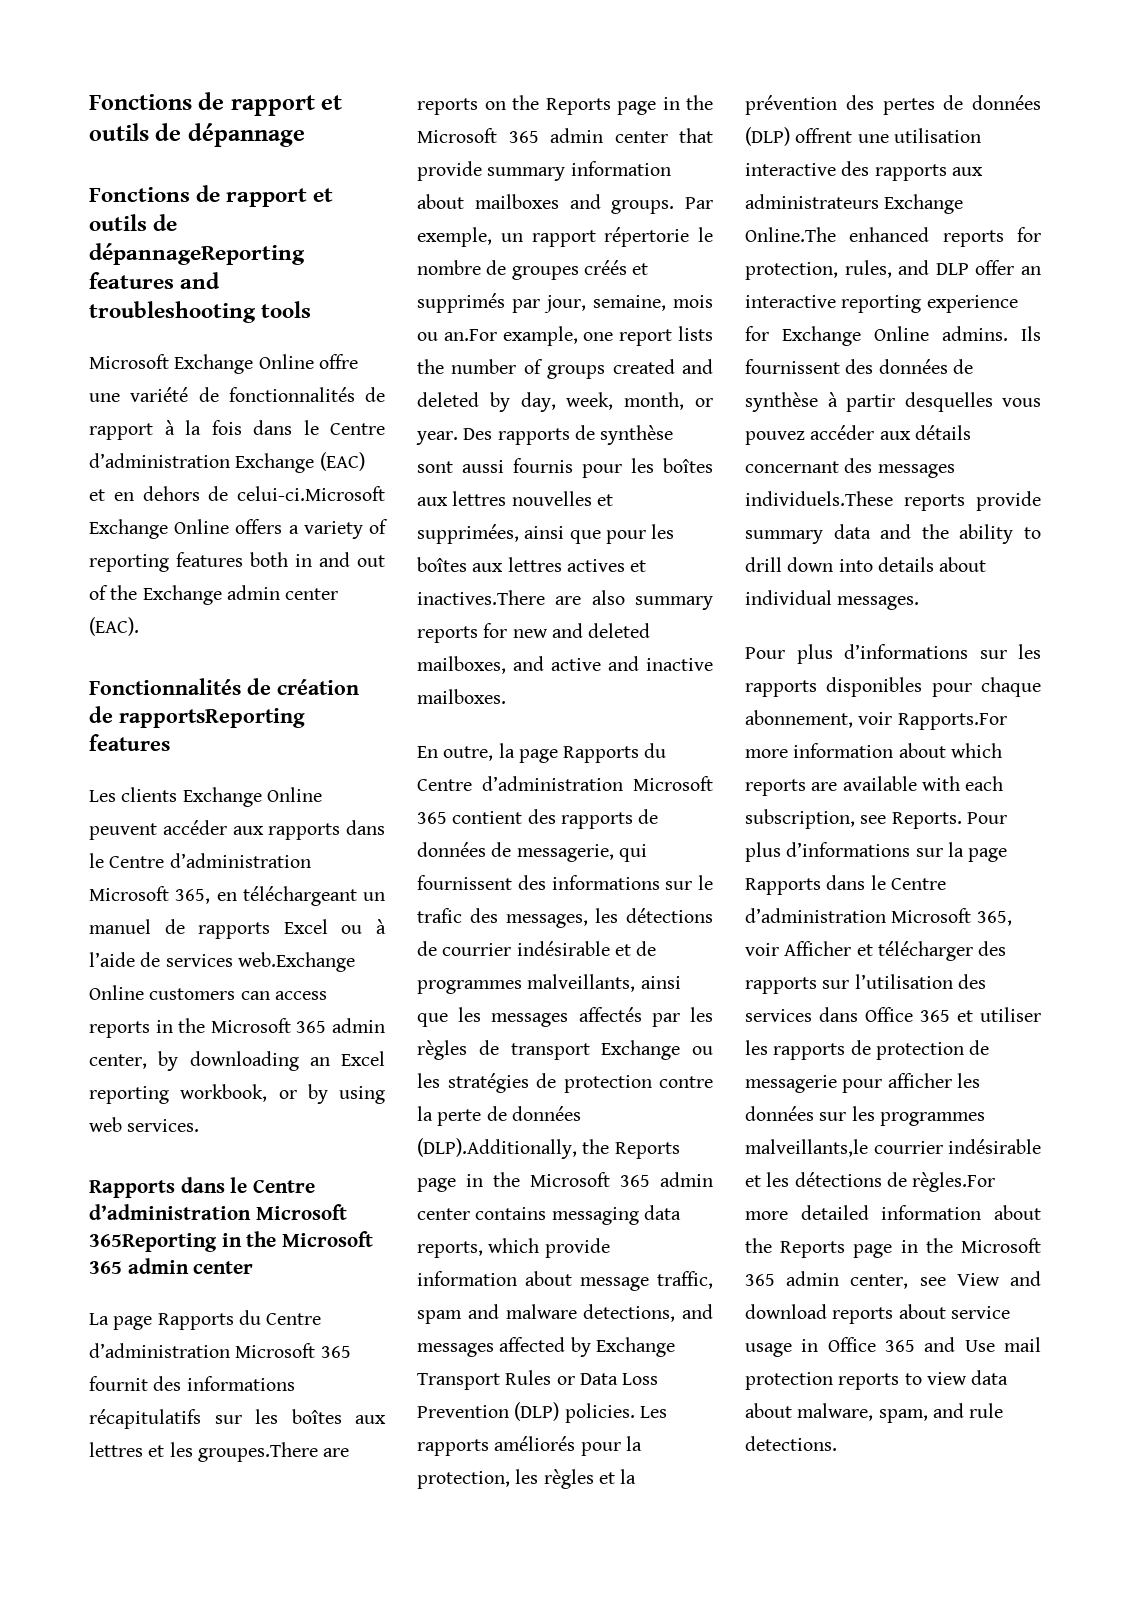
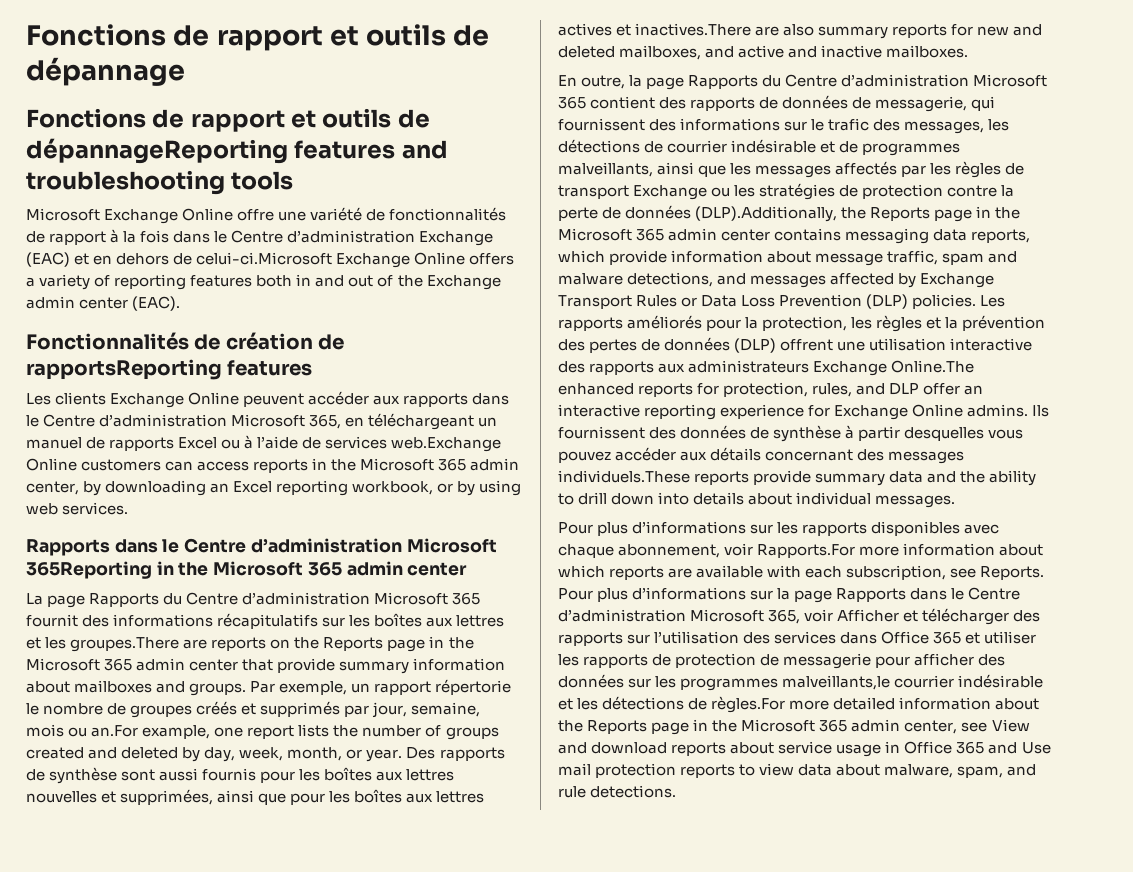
[931,683,972,697] pour -> [964,524,1000,534] avec
[956,1073,980,1088] les -> [978,654,1006,666] des

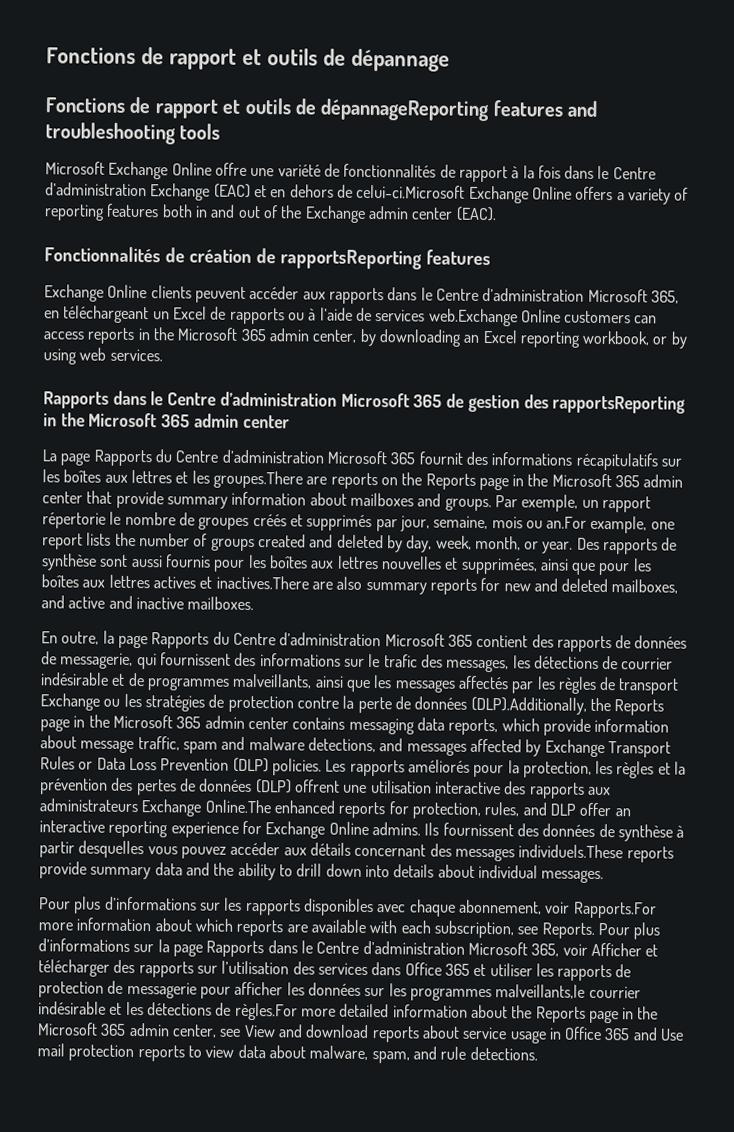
[26,392,240,408] Les clients Exchange Online -> [44,284,192,302] Exchange Online clients
[26,437,82,449] manuel -> [172,306,207,320] Excel
[178,437,218,449] Excel -> (285, 316) none
[26,561,152,579] 365Reporting -> [413,393,686,414] 365 de gestion des rapportsReporting
[978,654,1006,666] des -> [286,982,305,996] les

